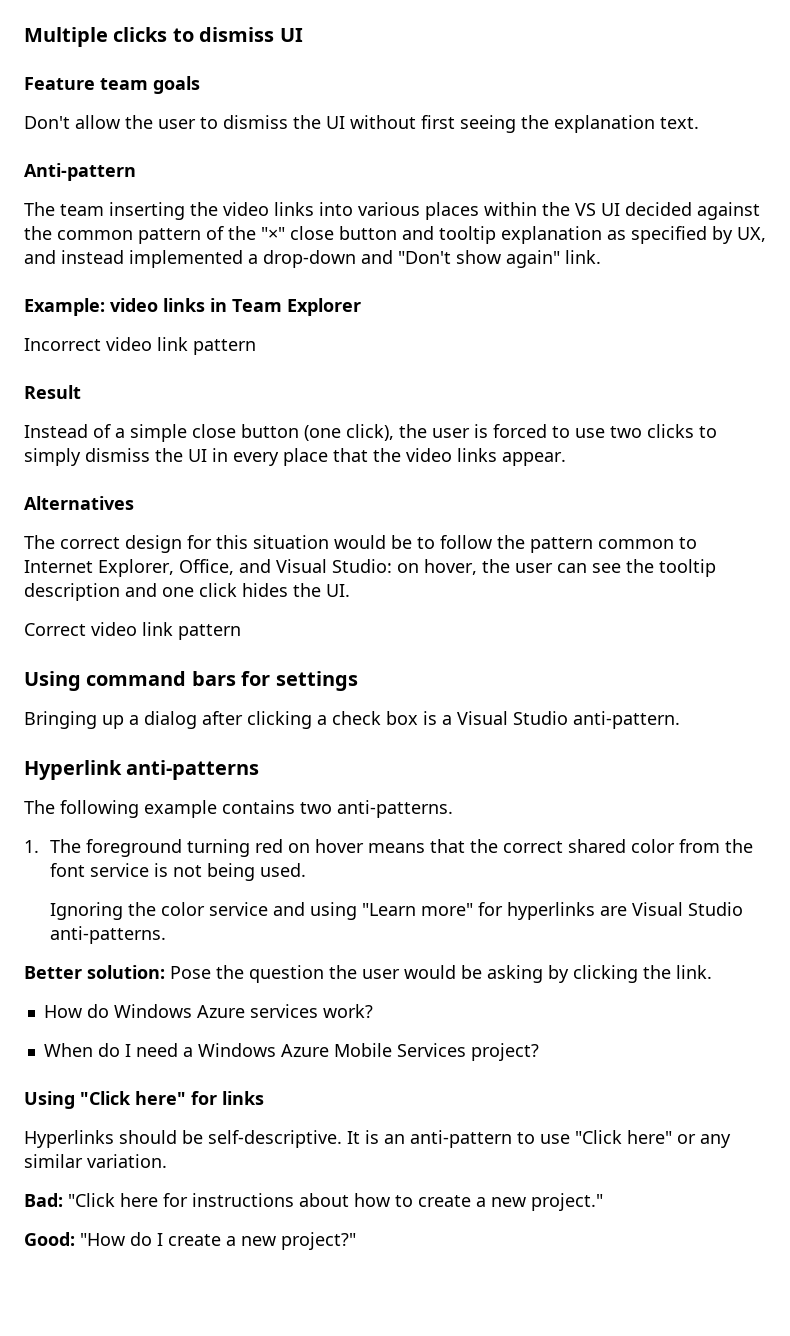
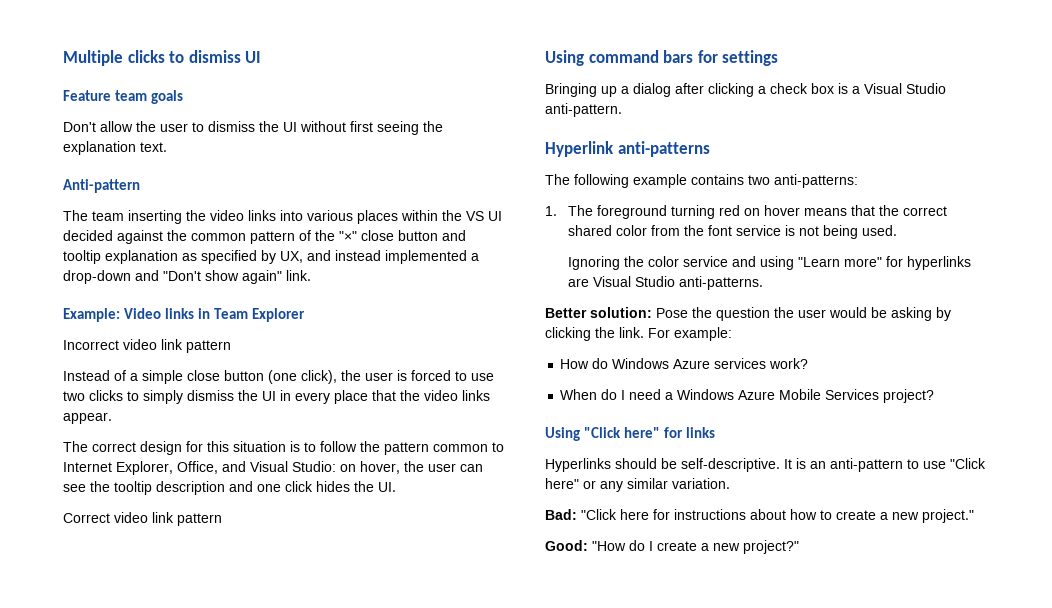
[110,298,158,312] video -> [124,308,162,319] Video
[24,385,81,399] // Result -> (231, 346) none
[24,496,134,510] // Alternatives -> (112, 418) none
[334,535,412,549] would be -> [290,441,300,452] is
[337,800,453,818] anti-patterns. -> [774,174,858,188] anti-patterns:
(712, 972) none -> [648,327,732,341] For example:

